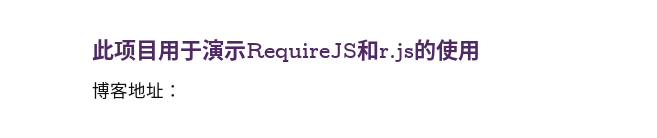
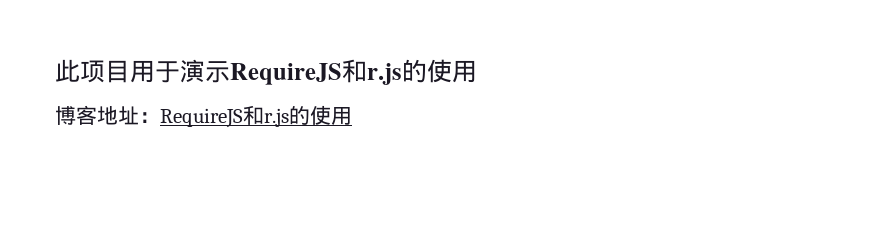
(182, 91) none -> [160,105,352,128] RequireJS和r.js的使用

